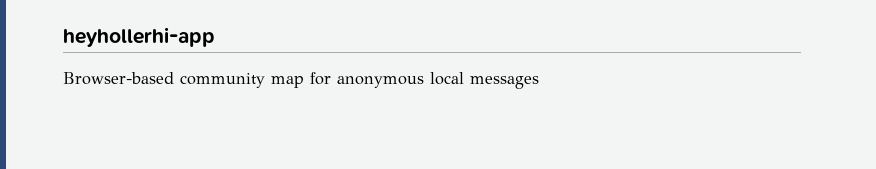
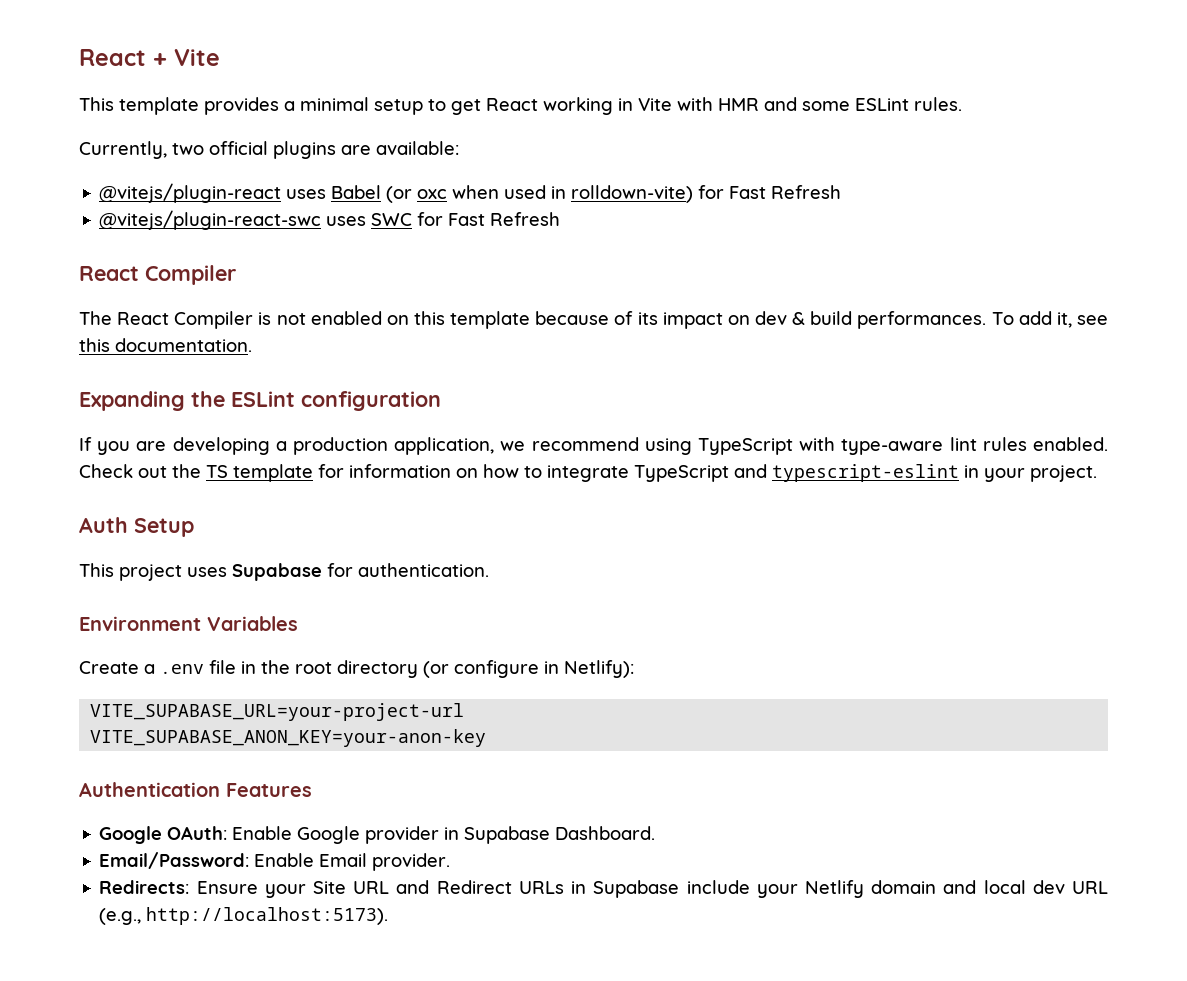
[63,27,215,47] [63,72,539,89] heyhollerhi-app // Browser-based community map for anonymous local messages -> [79,49,220,66] [79,97,962,115] [79,141,459,159] [99,183,842,203] [99,210,561,230] [79,265,236,285] [79,311,1108,329] [79,338,252,352] [79,391,441,411] [79,437,1109,455] [79,464,1097,482] [79,517,194,537] [79,563,489,581] [79,616,298,631] [79,660,634,678] [90,703,465,721] [90,729,487,747] [79,782,312,797] [99,826,656,844] [99,852,451,871] [99,880,1108,898] [99,907,389,925] React + Vite // This template provides a minimal setup to get React working in Vite with HMR and some ESLint rules. // Currently, two official plugins are available: // @vitejs/plugin-react uses Babel (or oxc when used in rolldown-vite) for Fast Refresh // @vitejs/plugin-react-swc uses SWC for Fast Refresh // React Compiler // The React Compiler is not enabled on this template because of its impact on dev & build performances. To add it, see this documentation. // Expanding the ESLint configuration // If you are developing a production application, we recommend using TypeScript with type-aware lint rules enabled. Check out the TS template for information on how to integrate TypeScript and typescript-eslint in your project. // Auth Setup // This project uses Supabase for authentication. // Environment Variables // Create a .env file in the root directory (or configure in Netlify): // VITE_SUPABASE_URL=your-project-url // VITE_SUPABASE_ANON_KEY=your-anon-key // Authentication Features // Google OAuth: Enable Google provider in Supabase Dashboard. // Email/Password: Enable Email provider. // Redirects: Ensure your Site URL and Redirect URLs in Supabase include your Netlify domain and local dev URL (e.g., http://localhost:5173).

